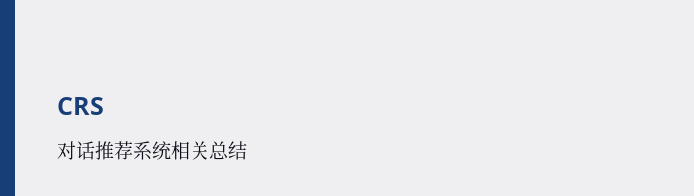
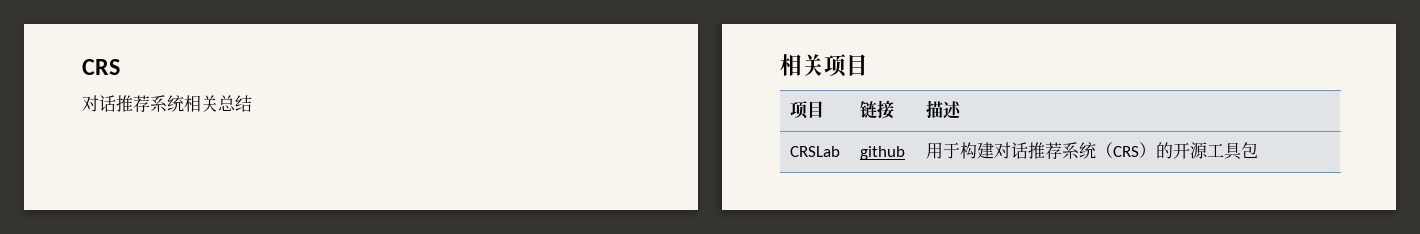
(247, 150) none -> [780,54,868,77] [789,101,824,119] [859,100,894,119] [925,100,962,119] [789,146,840,157] [859,146,905,160] [925,142,1258,160] // 相关项目 // 项目 | 链接 | 描述 // CRSLab | github | 用于构建对话推荐系统（CRS）的开源工具包

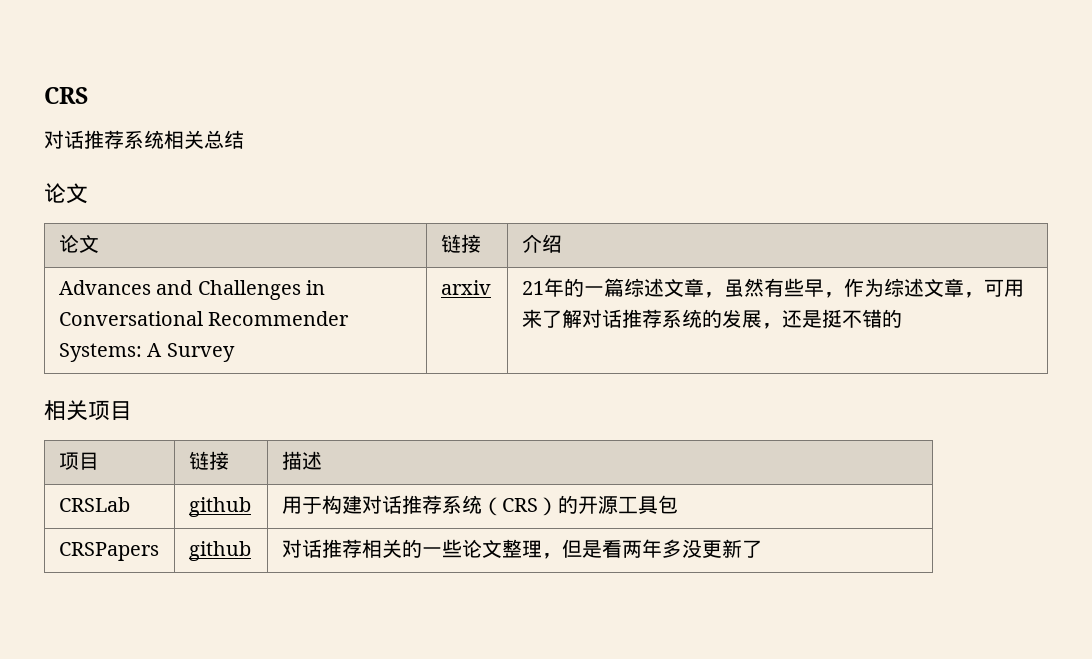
(252, 103) none -> [44,183,88,204] [58,234,99,253] [440,234,481,253] [521,234,562,253] [58,280,326,300] [58,311,350,326] [58,343,235,362] [440,280,491,295] [521,278,1024,298] [521,309,902,329] // 论文 // 论文 | 链接 | 介绍 // Advances and Challenges in Conversational Recommender Systems: A Survey | arxiv | 21年的一篇综述文章，虽然有些早，作为综述文章，可用来了解对话推荐系统的发展，还是挺不错的
(1258, 150) none -> [58,542,159,561] [188,541,251,561] [281,539,762,559] // CRSPapers | github | 对话推荐相关的一些论文整理，但是看两年多没更新了

